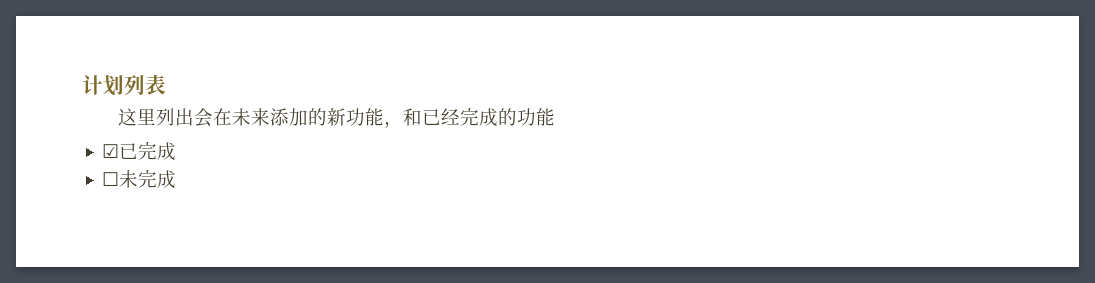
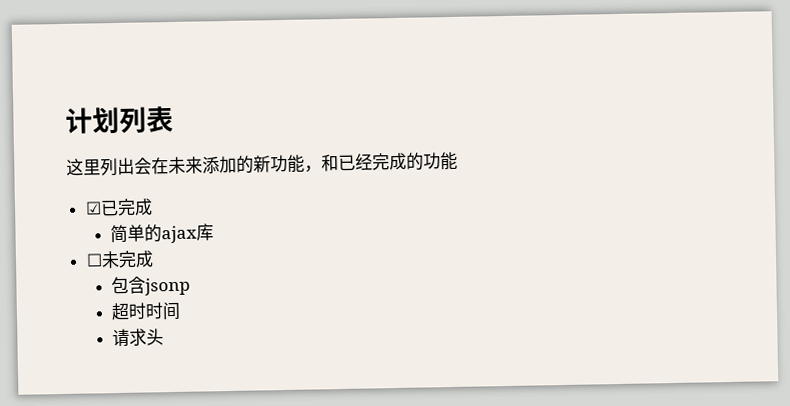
(177, 151) none -> [109,223,214,244] // 简单的ajax库
(177, 179) none -> [110,276,190,296] [110,301,181,321] [111,328,164,348] // 包含jsonp // 超时时间 // 请求头

